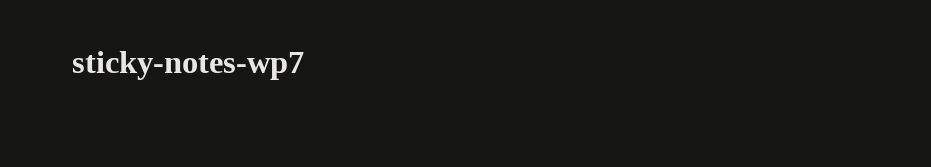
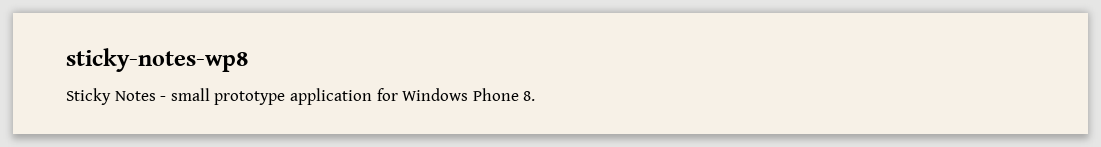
[72,51,304,80] sticky-notes-wp7 -> [66,48,248,72] [66,88,536,105] sticky-notes-wp8 // Sticky Notes - small prototype application for Windows Phone 8.

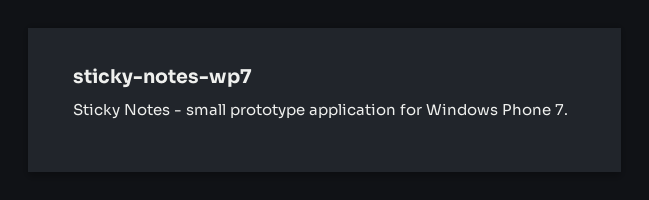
[66,48,248,72] sticky-notes-wp8 -> [73,68,252,88] sticky-notes-wp7
[523,91,536,101] 8. -> [555,104,569,115] 7.

